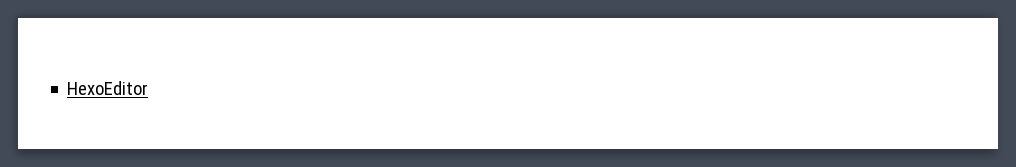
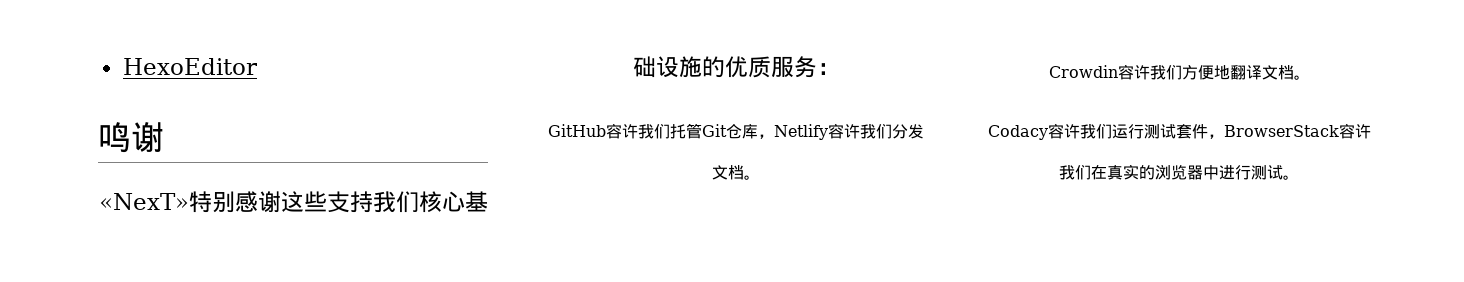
(149, 88) none -> [98,122,164,153] [98,191,488,213] [632,56,840,78] [548,123,924,140] [712,165,760,180] [1048,64,1310,80] [987,123,1371,140] [1059,164,1299,180] // 鸣谢 // «NexT»特别感谢这些支持我们核心基础设施的优质服务： // GitHub容许我们托管Git仓库，Netlify容许我们分发文档。 // Crowdin容许我们方便地翻译文档。 // Codacy容许我们运行测试套件，BrowserStack容许我们在真实的浏览器中进行测试。

